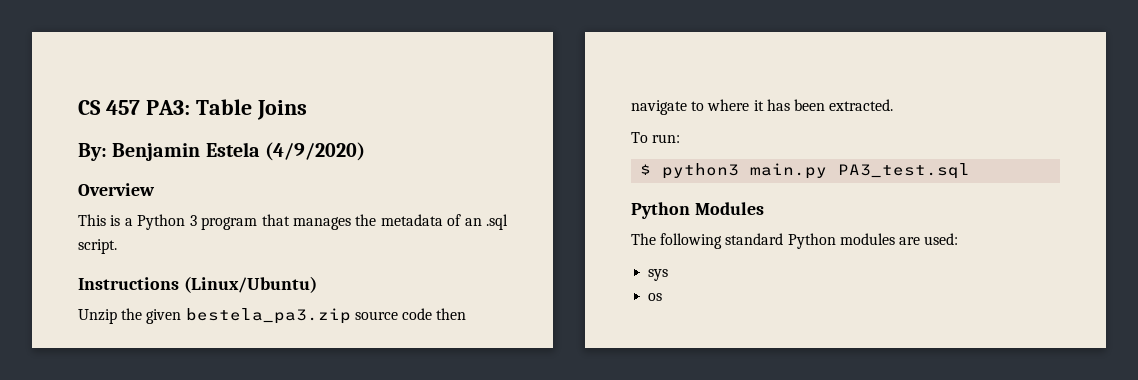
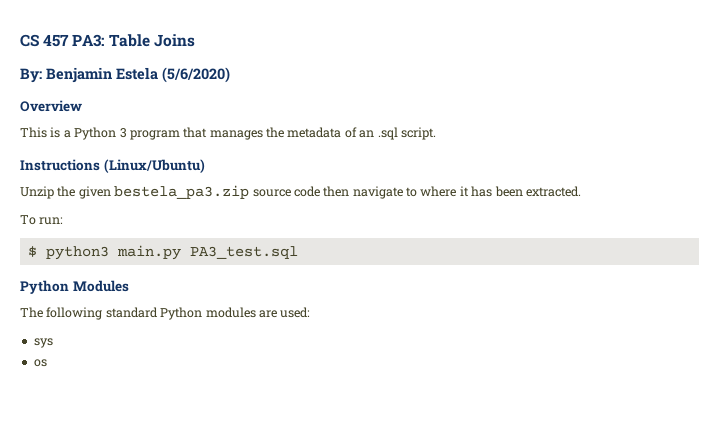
[264,142,365,161] (4/9/2020) -> [162,67,230,83] (5/6/2020)

